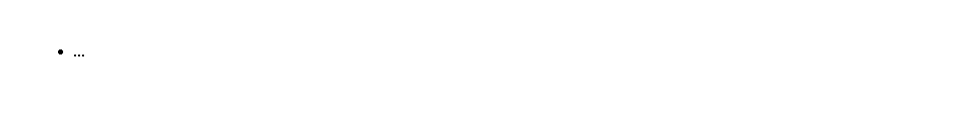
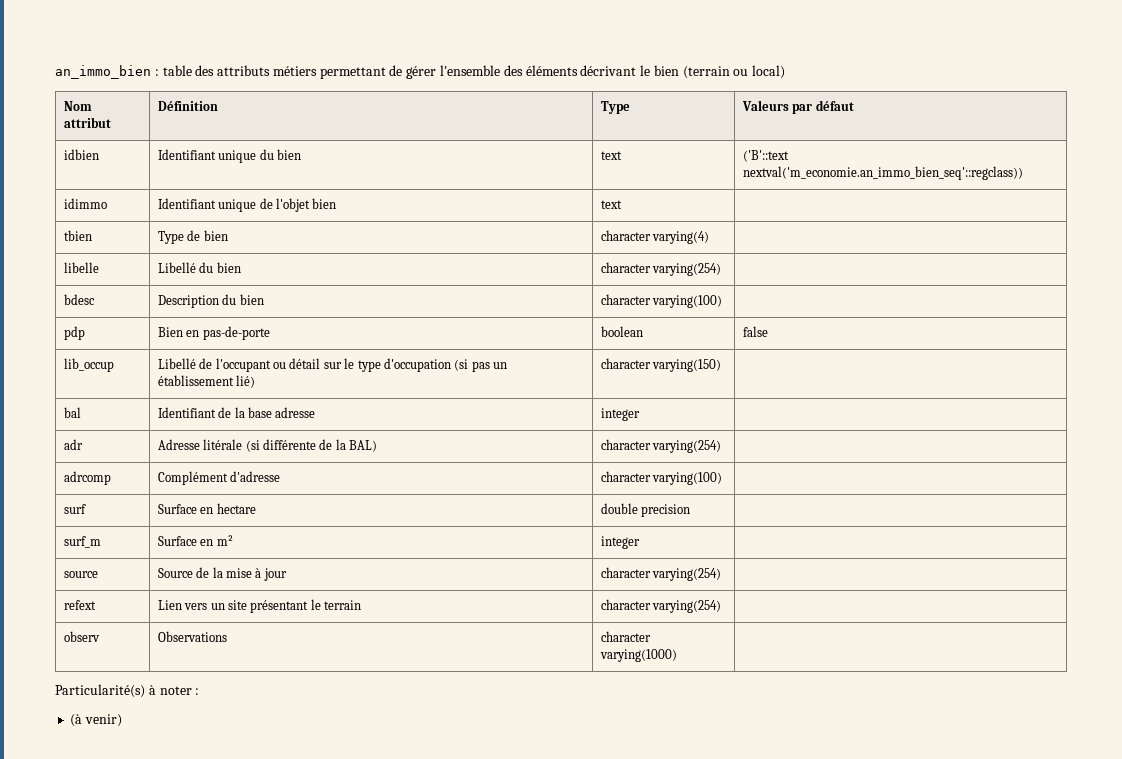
[73,53,87,57] ... -> [55,65,786,79] [63,101,92,111] [63,117,111,128] [157,101,218,111] [600,101,630,114] [741,100,854,114] [63,149,99,160] [157,149,301,163] [600,151,622,160] [742,150,789,162] [742,166,1023,180] [63,198,107,209] [157,198,337,212] [600,200,622,209] [63,230,92,241] [157,230,228,244] [600,230,710,244] [63,262,99,273] [157,262,241,273] [600,262,722,276] [63,294,95,305] [157,294,264,308] [600,294,723,308] [63,326,85,340] [157,326,270,340] [600,326,643,337] [742,326,768,337] [63,358,114,372] [157,358,507,372] [157,375,256,388] [600,358,722,372] [63,407,81,418] [157,407,316,418] [600,408,640,421] [63,439,83,450] [157,439,378,452] [600,439,722,453] [63,471,111,485] [157,471,281,485] [600,471,723,485] [63,504,86,514] [157,503,256,514] [600,503,691,517] [63,536,101,548] [157,535,233,546] [600,536,640,549] [63,571,98,578] [157,567,287,581] [600,567,722,581] [63,600,96,610] [157,599,362,613] [600,599,722,613] [63,631,100,642] [157,631,227,642] [600,631,651,642] [599,649,677,662] [55,684,200,698] [70,714,123,727] an_immo_bien : table des attributs métiers permettant de gérer l'ensemble des éléments décrivant le bien (terrain ou local) // Nom attribut | Définition | Type | Valeurs par défaut // idbien | Identifiant unique du bien | text | ('B'::text nextval('m_economie.an_immo_bien_seq'::regclass)) // idimmo | Identifiant unique de l'objet bien | text | // tbien | Type de bien | character varying(4) | // libelle | Libellé du bien | character varying(254) | // bdesc | Description du bien | character varying(100) | // pdp | Bien en pas-de-porte | boolean | false // lib_occup | Libellé de l'occupant ou détail sur le type d'occupation (si pas un établissement lié) | character varying(150) | // bal | Identifiant de la base adresse | integer | // adr | Adresse litérale (si différente de la BAL) | character varying(254) | // adrcomp | Complément d'adresse | character varying(100) | // surf | Surface en hectare | double precision | // surf_m | Surface en m² | integer | // source | Source de la mise à jour | character varying(254) | // refext | Lien vers un site présentant le terrain | character varying(254) | // observ | Observations | character varying(1000) | // Particularité(s) à noter : // (à venir)

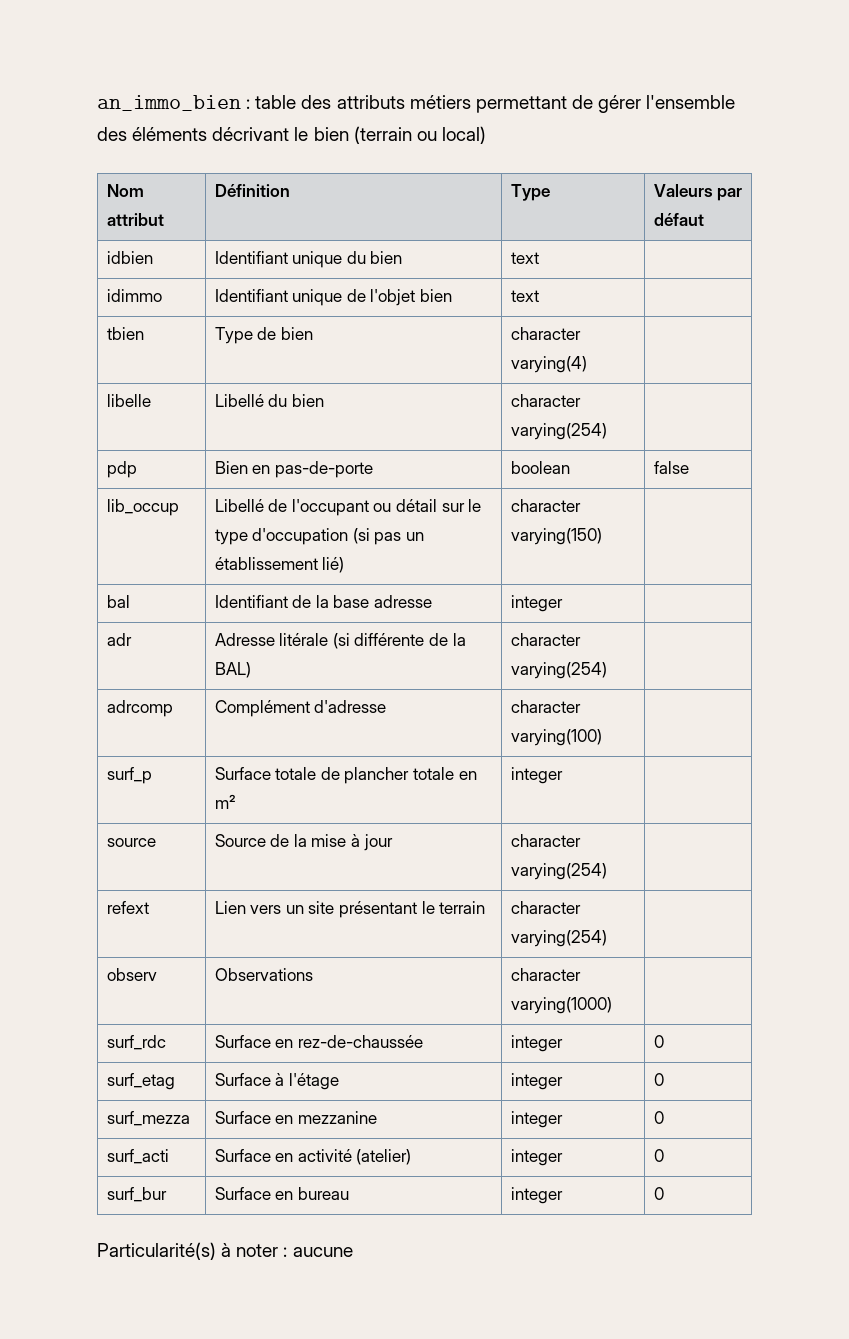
[742,150,789,162] [742,166,1023,180] ('B'::text nextval('m_economie.an_immo_bien_seq'::regclass)) -> (539, 258) none
[63,294,95,305] [157,294,264,308] [600,294,723,308] // bdesc | Description du bien | character varying(100) | -> (607, 431) none
[63,504,86,514] [157,503,256,514] [600,503,691,517] [63,536,101,548] [157,536,197,546] surf | Surface en hectare | double precision | // surf_m | Surface -> [106,767,152,784] [214,767,454,784] surf_p | Surface totale de plancher totale
(677, 655) none -> [106,1035,166,1050] [214,1035,423,1048] [510,1035,563,1052] [653,1035,664,1048] [106,1073,175,1090] [214,1073,339,1090] [510,1073,563,1090] [653,1073,664,1086] [106,1111,190,1126] [214,1111,377,1124] [510,1111,563,1128] [653,1111,664,1124] [106,1149,169,1164] [214,1149,412,1165] [510,1149,563,1166] [653,1149,664,1162] [106,1187,167,1202] [214,1187,349,1200] [510,1187,563,1204] [653,1187,664,1200] // surf_rdc | Surface en rez-de-chaussée | integer | 0 // surf_etag | Surface à l'étage | integer | 0 // surf_mezza | Surface en mezzanine | integer | 0 // surf_acti | Surface en activité (atelier) | integer | 0 // surf_bur | Surface en bureau | integer | 0
[70,714,123,727] // (à venir) -> [292,1247,353,1257] aucune

